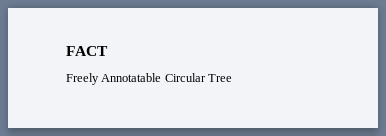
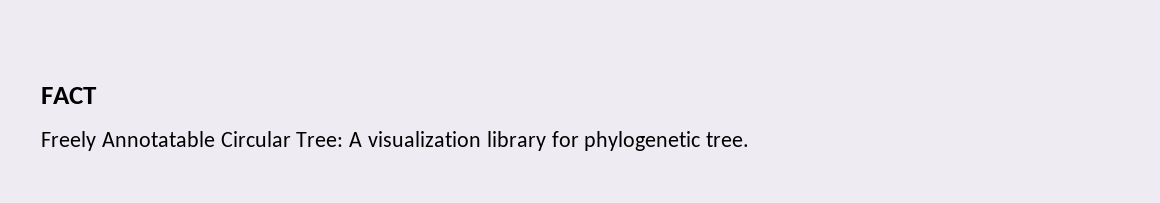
[208,74,233,82] Tree -> [296,131,750,151] Tree: A visualization library for phylogenetic tree.

